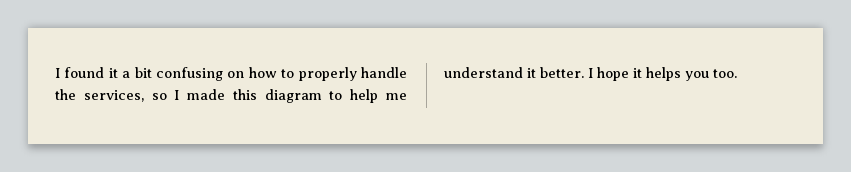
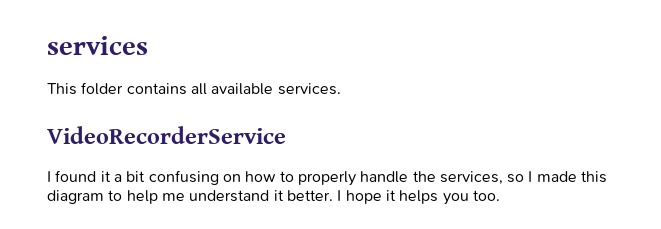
(55, 73) none -> [47,36,148,55] [47,82,341,95] [47,126,286,144] services // This folder contains all available services. // VideoRecorderService //

